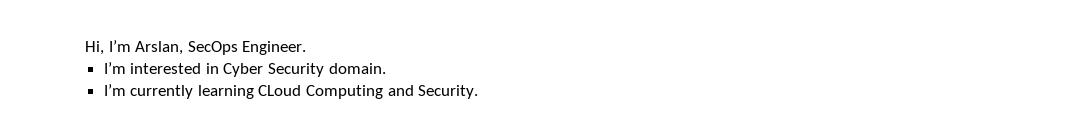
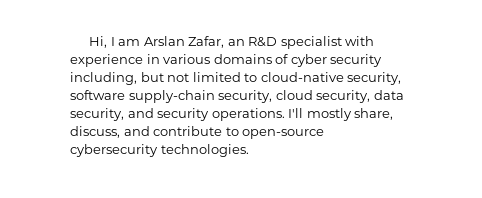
[108,40,307,55] [103,62,386,77] [103,84,479,99] I’m Arslan, SecOps Engineer. // I’m interested in Cyber Security domain. // I’m currently learning CLoud Computing and Security. -> [110,36,375,49] [70,54,383,67] [70,72,402,85] [70,90,404,103] [70,108,394,121] [70,126,325,139] [70,144,249,157] I am Arslan Zafar, an R&D specialist with experience in various domains of cyber security including, but not limited to cloud-native security, software supply-chain security, cloud security, data security, and security operations. I'll mostly share, discuss, and contribute to open-source cybersecurity technologies.

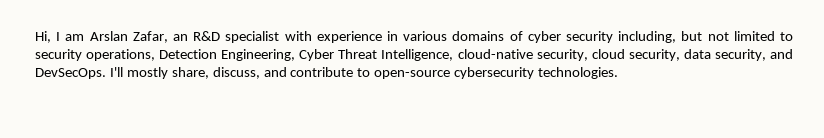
[260,72,402,85] [70,90,215,103] cloud-native security, software supply-chain -> [35,49,533,61] security operations, Detection Engineering, Cyber Threat Intelligence, cloud-native
[157,108,285,121] security operations. -> [35,68,106,79] DevSecOps.

